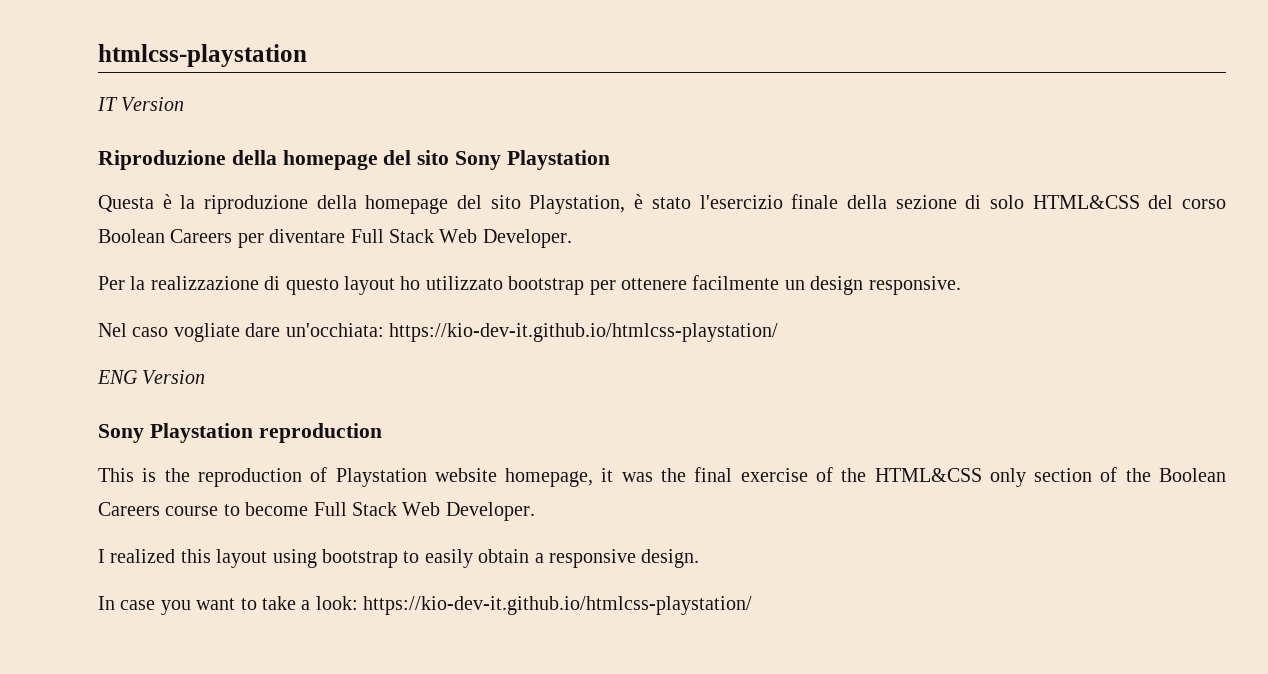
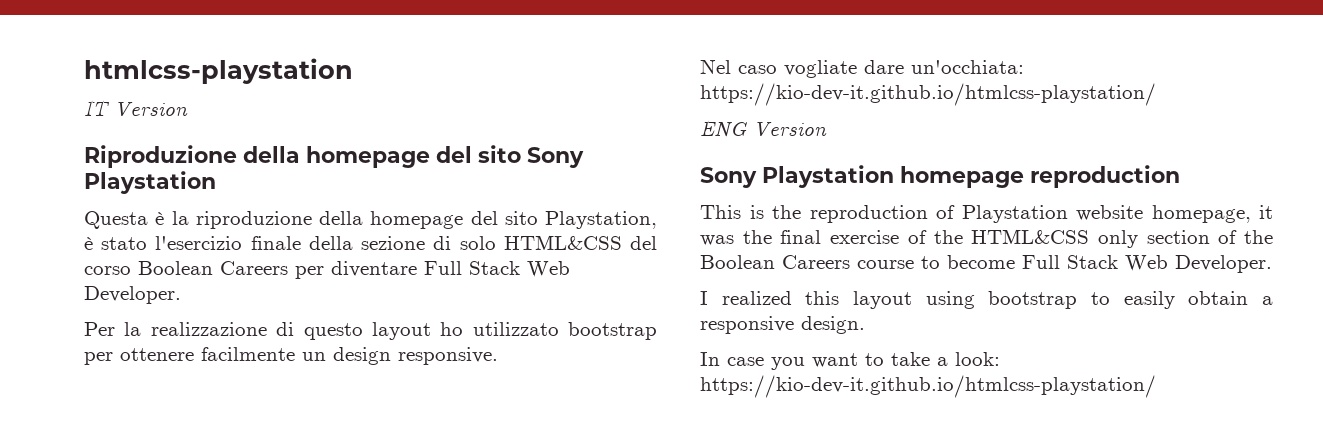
(253, 433) none -> [900,166,1024,188] homepage

